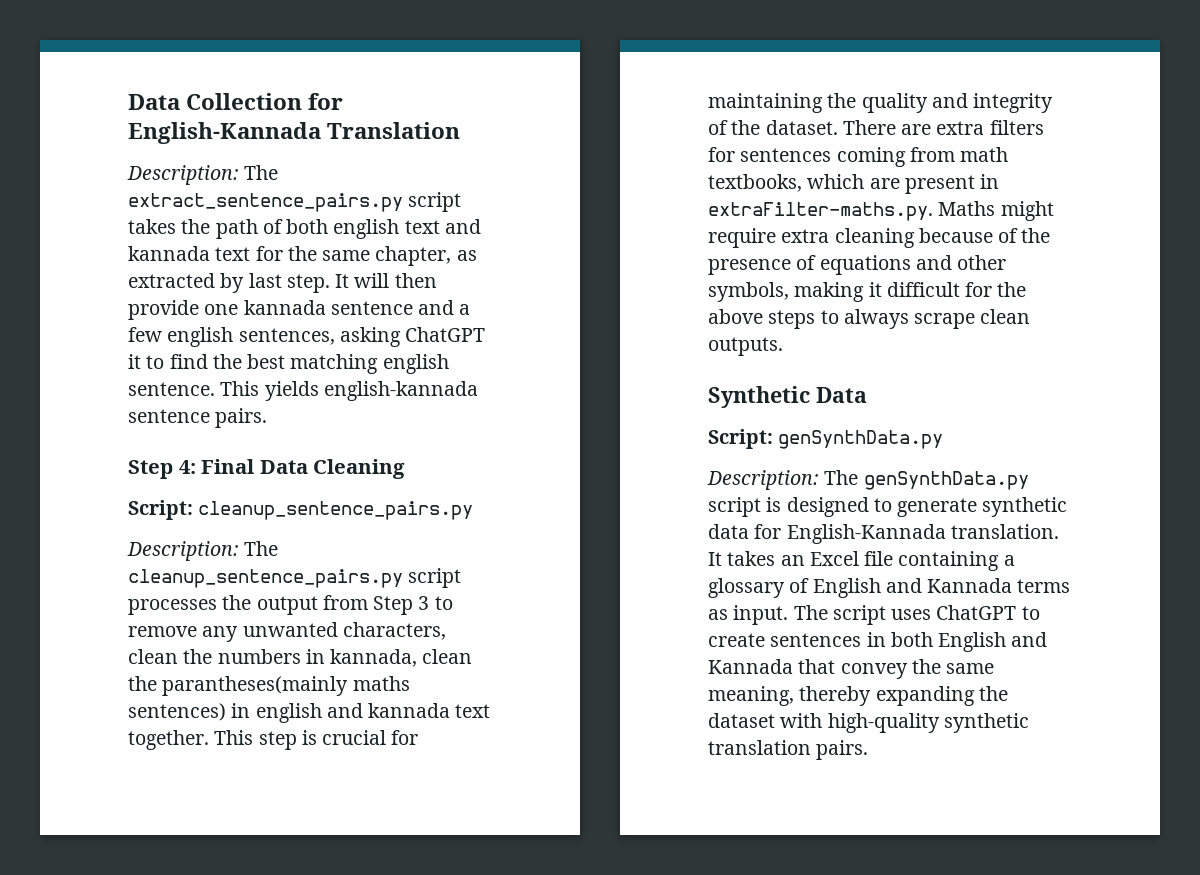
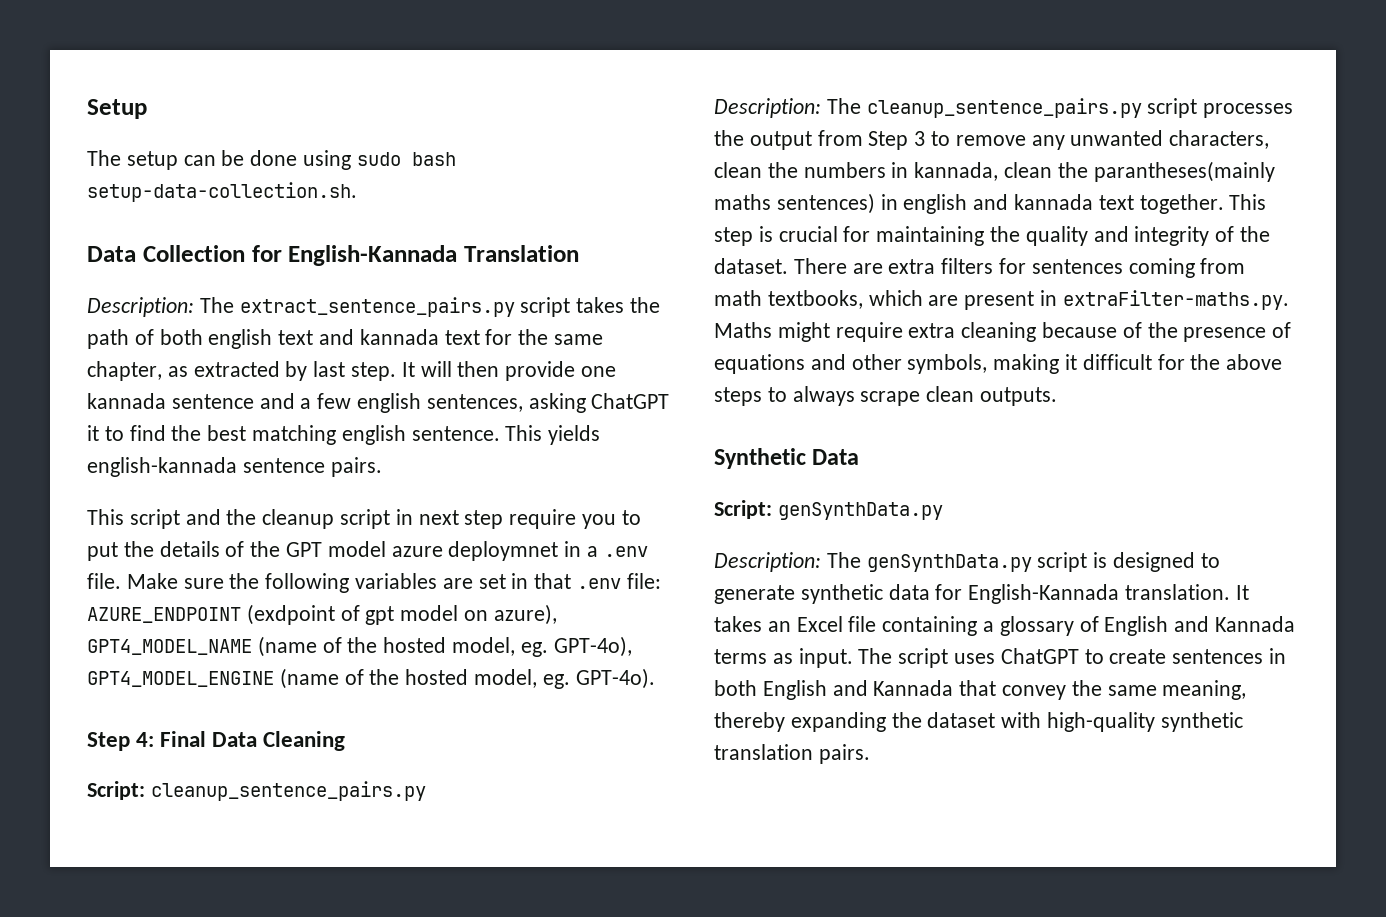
(128, 102) none -> [87,99,147,119] [87,150,456,170] [87,182,357,202] Setup // The setup can be done using sudo bash setup-data-collection.sh. //
(268, 418) none -> [87,509,641,529] [87,541,648,561] [87,573,661,593] [87,604,557,625] [87,636,632,657] [87,668,655,689] // This script and the cleanup script in next step require you to put the details of the GPT model azure deploymnet in a .env file. Make sure the following variables are set in that .env file: AZURE_ENDPOINT (exdpoint of gpt model on azure), GPT4_MODEL_NAME (name of the hosted model, eg. GPT-4o), GPT4_MODEL_ENGINE (name of the hosted model, eg. GPT-4o).

